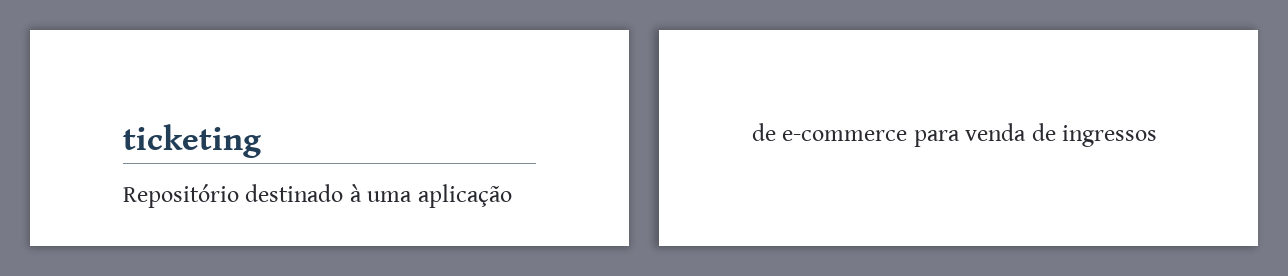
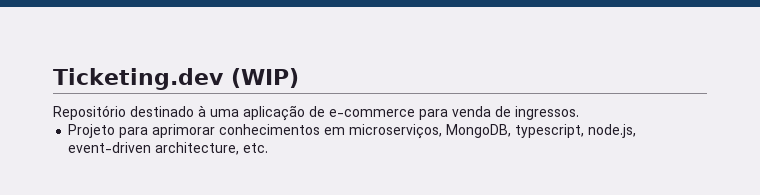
[123,124,261,158] ticketing -> [53,68,299,90] Ticketing.dev (WIP)
[1062,125,1158,147] ingressos -> [515,106,579,120] [68,124,637,139] [68,142,269,155] ingressos. // Projeto para aprimorar conhecimentos em microserviços, MongoDB, typescript, node.js, event-driven architecture, etc.

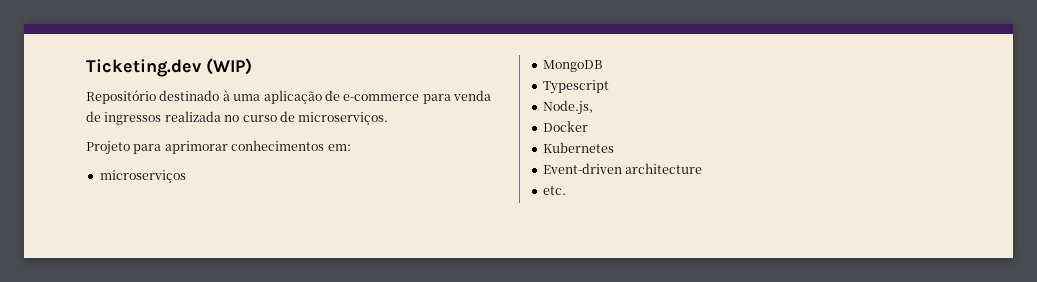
[515,106,579,120] [68,124,637,139] [68,142,240,155] ingressos. // Projeto para aprimorar conhecimentos em microserviços, MongoDB, typescript, node.js, event-driven architecture, -> [104,111,389,125] [86,140,351,155] [99,170,186,183] [542,60,602,72] [542,80,609,94] [542,100,593,115] [542,121,588,132] [542,142,614,153] [542,163,703,174] ingressos realizada no curso de microserviços. // Projeto para aprimorar conhecimentos em: // microserviços // MongoDB // Typescript // Node.js, // Docker // Kubernetes // Event-driven architecture //

